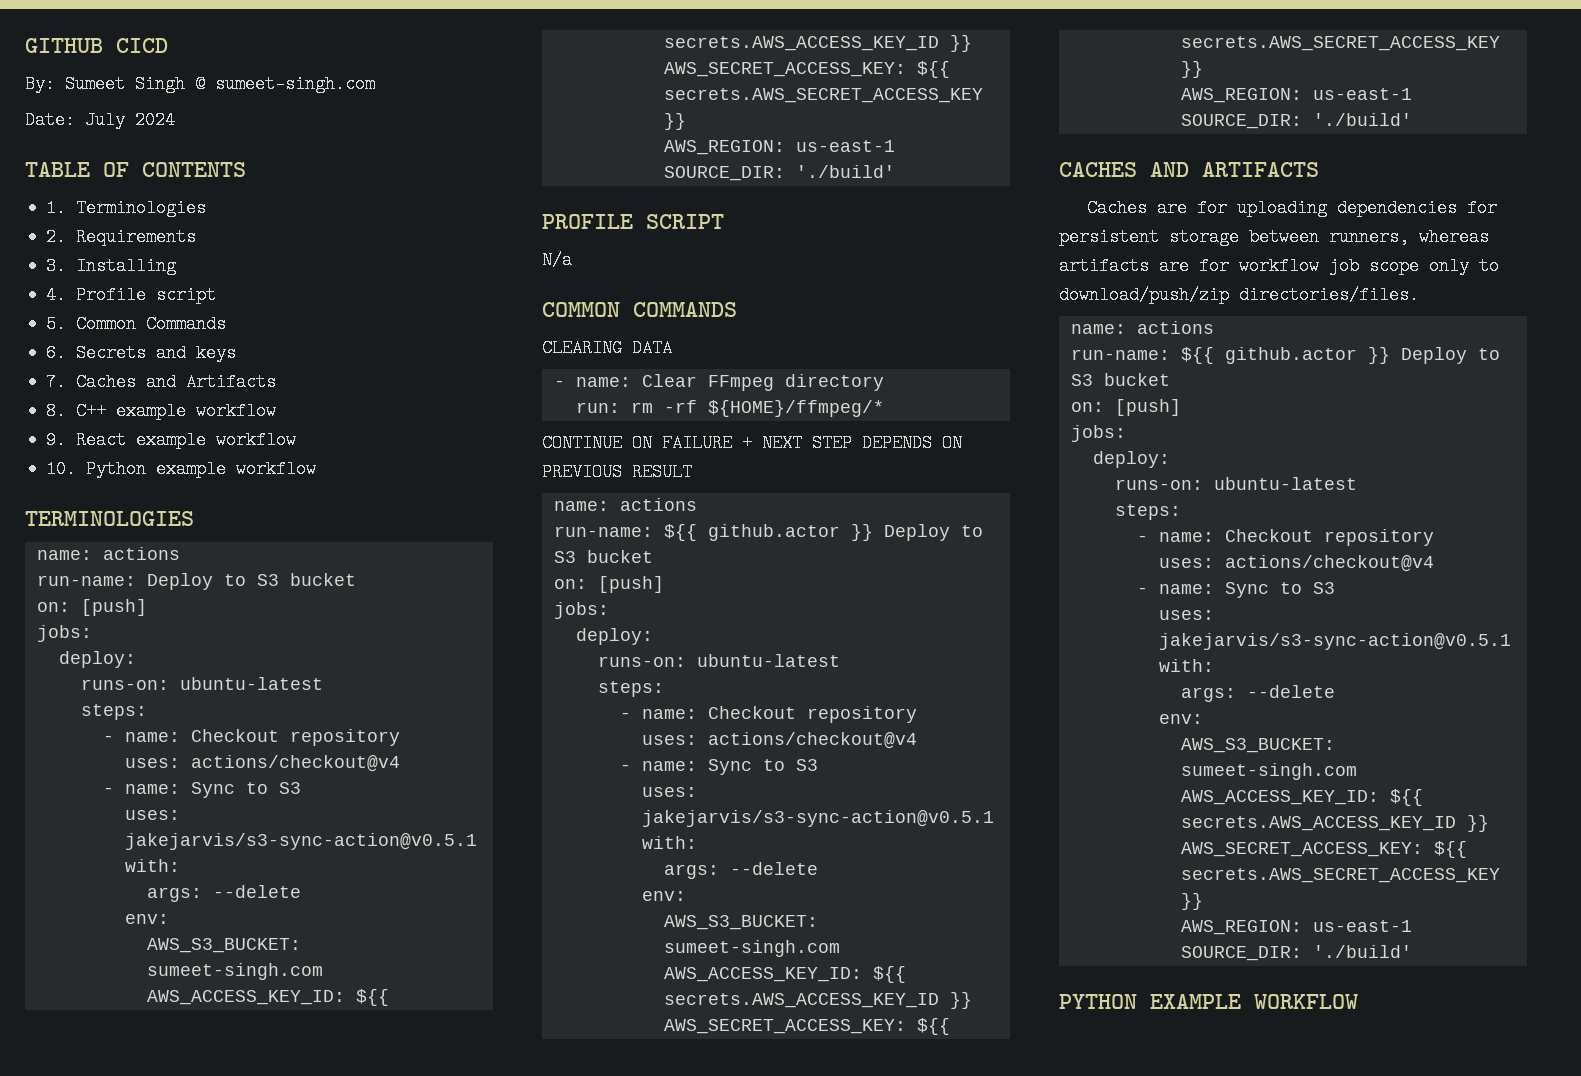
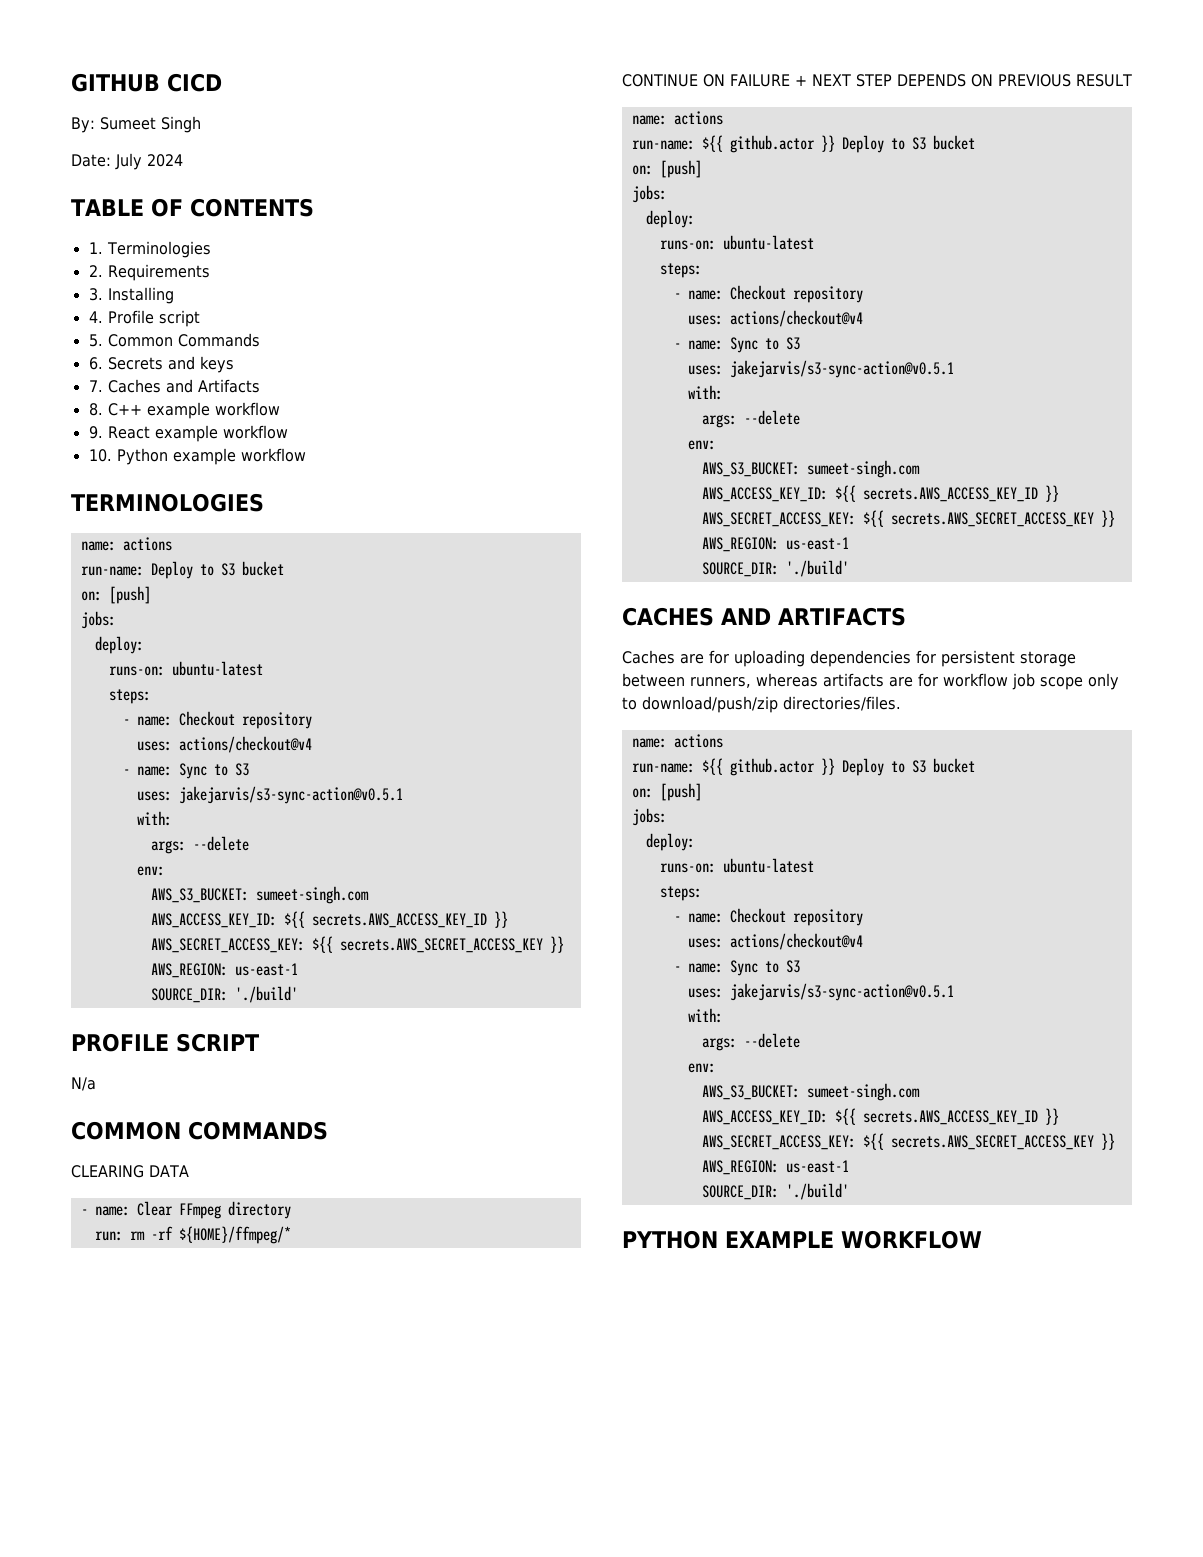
[195,75,375,93] @ sumeet-singh.com -> (201, 124) none

